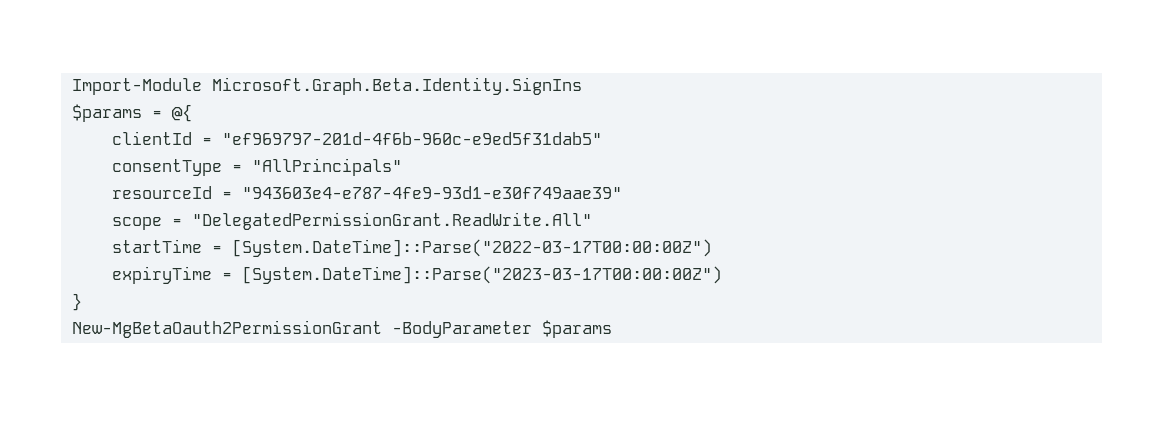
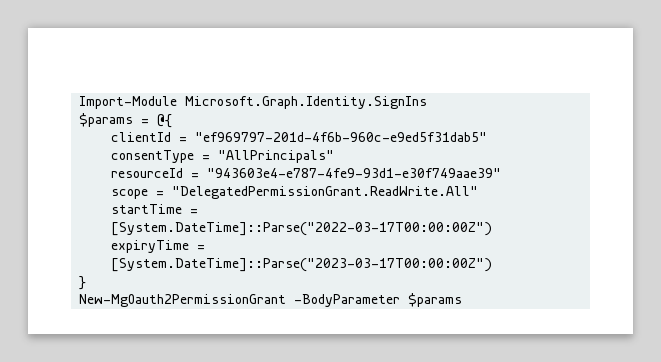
[212,77,583,95] Microsoft.Graph.Beta.Identity.SignIns -> [185,96,428,109] Microsoft.Graph.Identity.SignIns
[72,320,383,338] New-MgBetaOauth2PermissionGrant -> [79,294,287,307] New-MgOauth2PermissionGrant

